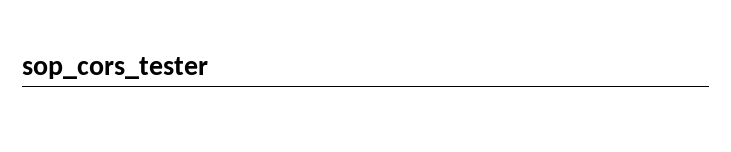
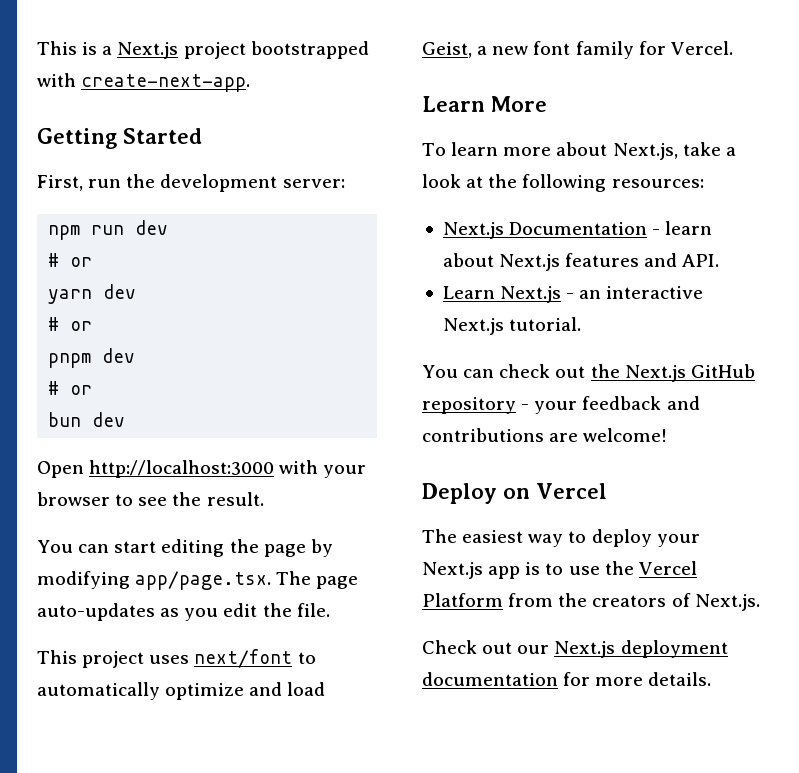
[22,57,208,79] sop_cors_tester -> [37,41,369,59] [37,73,251,92] [37,128,202,149] [37,174,345,192] [48,220,169,240] [48,253,93,267] [48,284,137,304] [48,317,93,331] [48,348,136,368] [48,381,93,395] [48,412,126,427] [37,460,367,478] [37,492,264,506] [37,539,333,557] [37,571,359,590] [37,603,330,621] [37,649,316,668] [37,682,326,700] [422,41,733,59] [422,96,547,112] [422,142,736,160] [422,174,704,192] [442,221,713,239] [442,253,720,271] [442,286,704,303] [442,317,582,335] [422,364,755,382] [422,396,700,414] [422,428,668,442] [422,483,607,504] [422,529,700,547] [422,561,697,579] [422,593,760,611] [422,640,728,658] [422,672,712,686] This is a Next.js project bootstrapped with create-next-app. // Getting Started // First, run the development server: // npm run dev // # or // yarn dev // # or // pnpm dev // # or // bun dev // Open http://localhost:3000 with your browser to see the result. // You can start editing the page by modifying app/page.tsx. The page auto-updates as you edit the file. // This project uses next/font to automatically optimize and load Geist, a new font family for Vercel. // Learn More // To learn more about Next.js, take a look at the following resources: // Next.js Documentation - learn about Next.js features and API. // Learn Next.js - an interactive Next.js tutorial. // You can check out the Next.js GitHub repository - your feedback and contributions are welcome! // Deploy on Vercel // The easiest way to deploy your Next.js app is to use the Vercel Platform from the creators of Next.js. // Check out our Next.js deployment documentation for more details.

